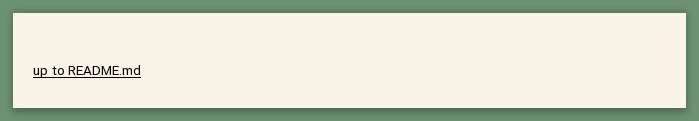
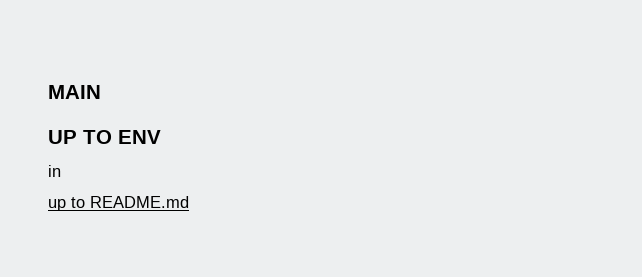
(33, 73) none -> [48,85,101,99] [48,130,161,144] [48,165,61,177] MAIN // UP TO ENV // in //

